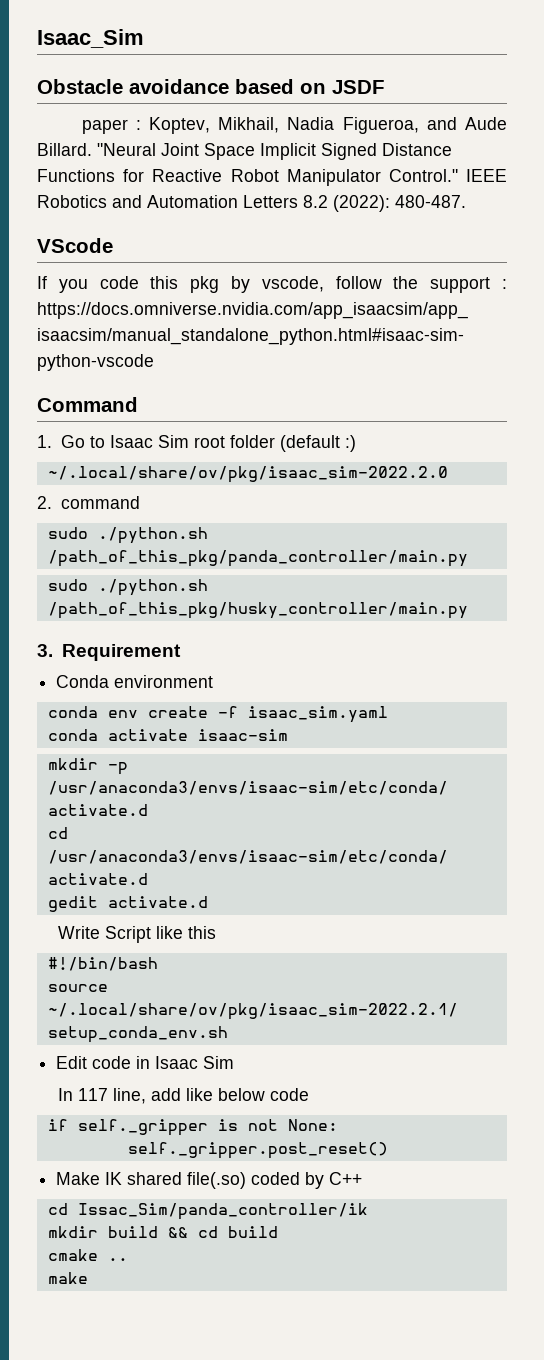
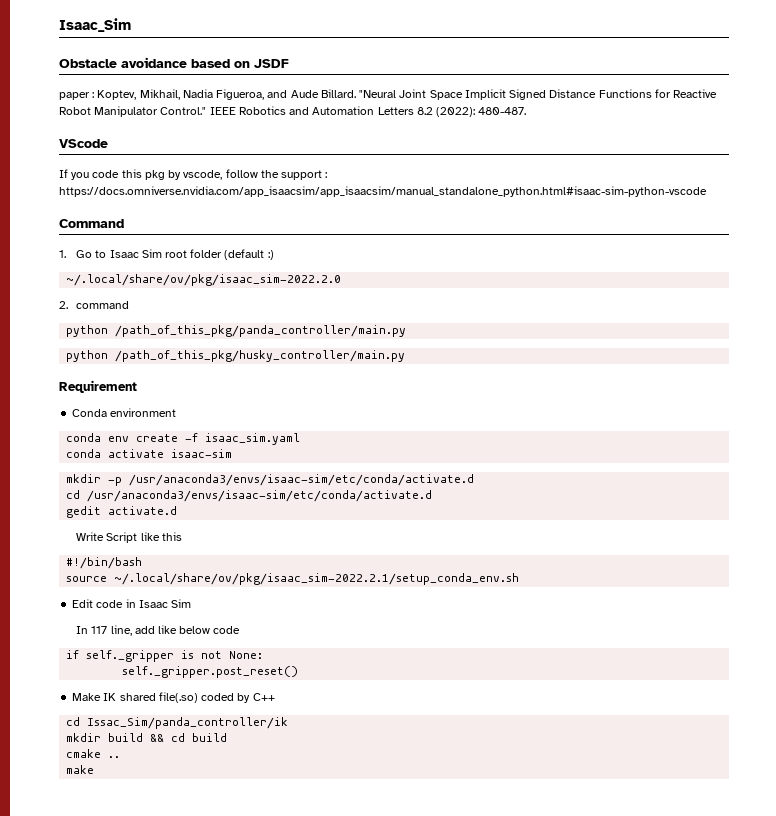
[47,527,208,544] sudo ./python.sh -> [66,325,109,337] python
[47,579,208,596] sudo ./python.sh -> [66,350,109,362] python
[37,644,53,657] 3. -> (406, 356) none

